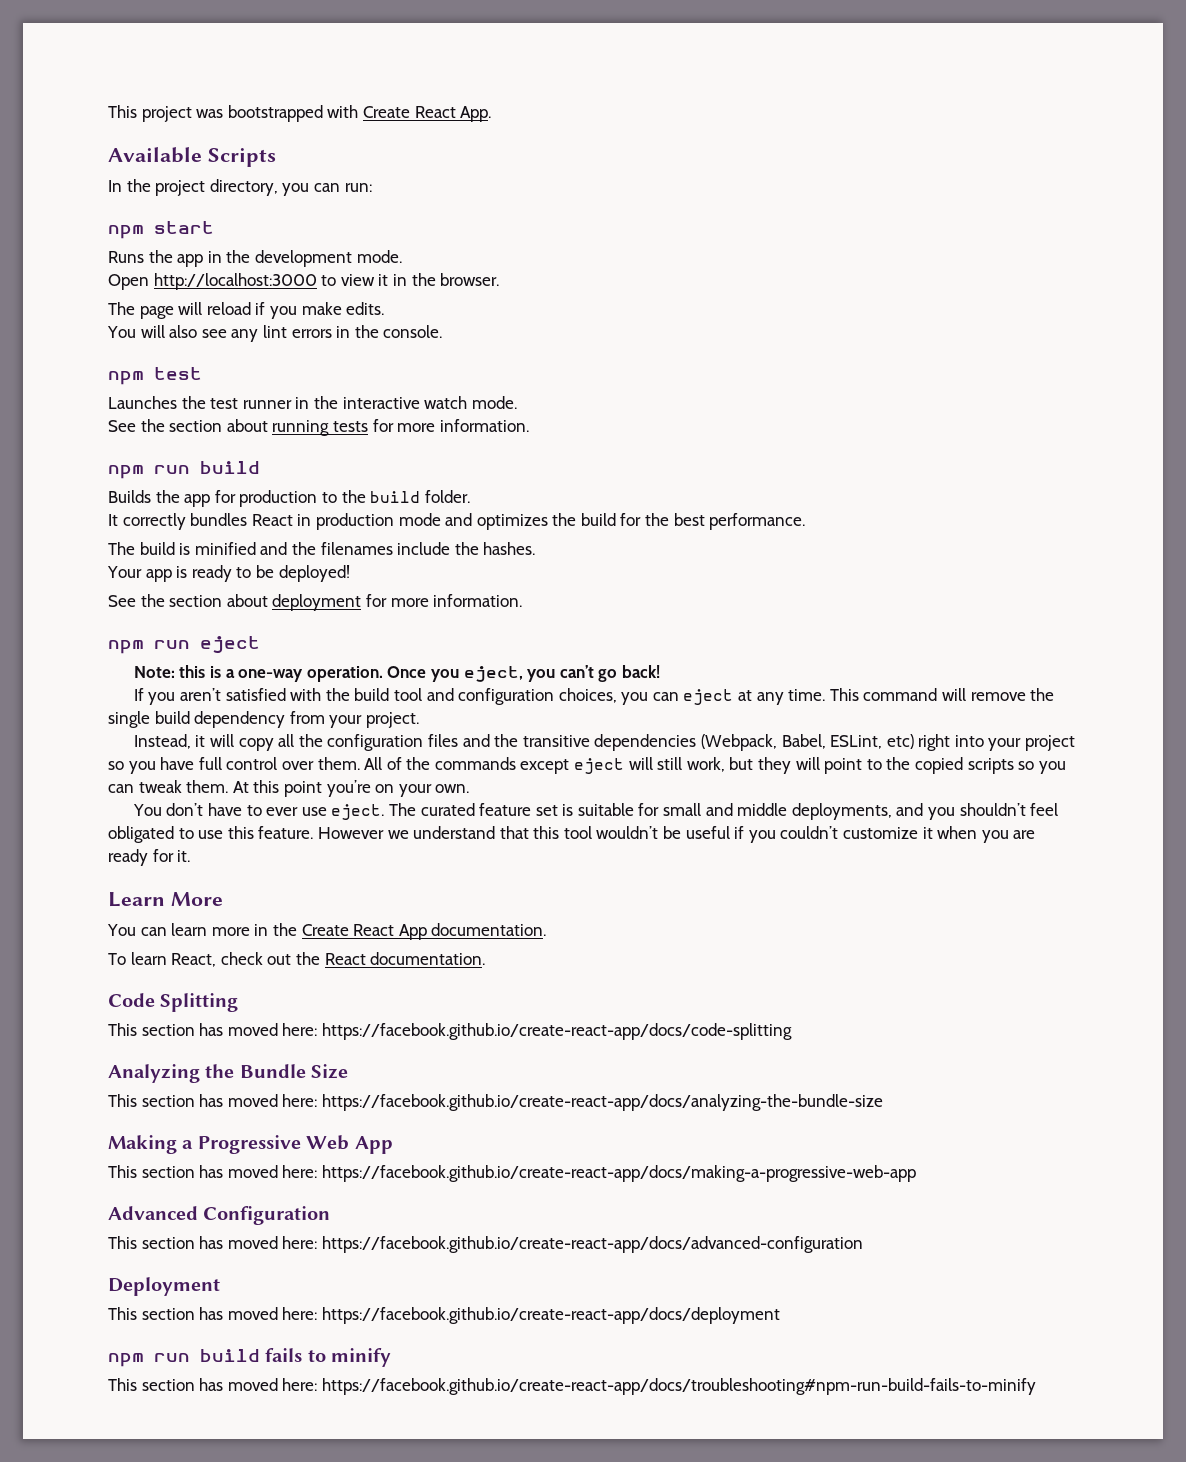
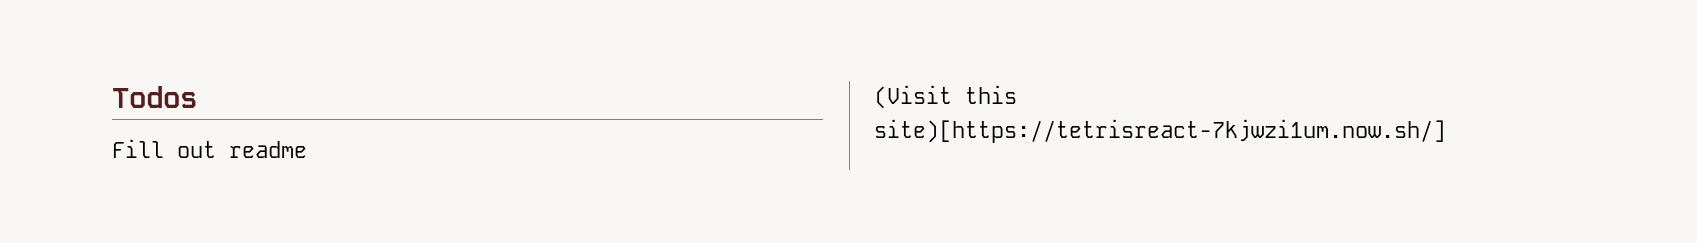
[108,105,492,122] [108,147,276,167] [108,179,372,196] [108,221,214,239] [108,250,402,267] [108,273,500,290] [108,302,385,319] [107,325,443,342] [108,367,202,385] [108,396,517,409] [108,419,529,436] [108,461,260,479] [108,490,470,507] [108,513,806,530] [108,542,536,555] [107,565,350,582] [108,594,523,611] [108,636,260,654] [133,665,660,682] [133,688,1055,705] [108,711,419,728] [133,734,1076,751] [108,757,1066,774] [108,780,470,797] [132,803,1059,820] [108,826,1036,843] [108,849,191,866] [108,892,223,907] [107,923,547,940] [108,952,486,967] [108,993,239,1012] [108,1023,792,1040] [108,1064,349,1083] [108,1094,883,1111] [108,1135,393,1154] [108,1165,916,1182] [108,1206,331,1225] [108,1236,863,1253] [108,1277,220,1296] [108,1307,780,1324] [108,1348,392,1367] [108,1378,1036,1395] This project was bootstrapped with Create React App. // Available Scripts // In the project directory, you can run: // npm start // Runs the app in the development mode. // Open http://localhost:3000 to view it in the browser. // The page will reload if you make edits. // You will also see any lint errors in the console. // npm test // Launches the test runner in the interactive watch mode. // See the section about running tests for more information. // npm run build // Builds the app for production to the build folder. // It correctly bundles React in production mode and optimizes the build for the best performance. // The build is minified and the filenames include the hashes. // Your app is ready to be deployed! // See the section about deployment for more information. // npm run eject // Note: this is a one-way operation. Once you eject, you can’t go back! // If you aren’t satisfied with the build tool and configuration choices, you can eject at any time. This command will remove the single build dependency from your project. // Instead, it will copy all the configuration files and the transitive dependencies (Webpack, Babel, ESLint, etc) right into your project so you have full control over them. All of the commands except eject will still work, but they will point to the copied scripts so you can tweak them. At this point you’re on your own. // You don’t have to ever use eject. The curated feature set is suitable for small and middle deployments, and you shouldn’t feel obligated to use this feature. However we understand that this tool wouldn’t be useful if you couldn’t customize it when you are ready for it. // Learn More // You can learn more in the Create React App documentation. // To learn React, check out the React documentation. // Code Splitting // This section has moved here: https://facebook.github.io/create-react-app/docs/code-splitting // Analyzing the Bundle Size // This section has moved here: https://facebook.github.io/create-react-app/docs/analyzing-the-bundle-size // Making a Progressive Web App // This section has moved here: https://facebook.github.io/create-react-app/docs/making-a-progressive-web-app // Advanced Configuration // This section has moved here: https://facebook.github.io/create-react-app/docs/advanced-configuration // Deployment // This section has moved here: https://facebook.github.io/create-react-app/docs/deployment // npm run build fails to minify // This section has moved here: https://facebook.github.io/create-react-app/docs/troubleshooting#npm-run-build-fails-to-minify -> [112,86,197,108] [112,139,307,158] [874,85,1017,109] [874,119,1446,143] Todos // Fill out readme // (Visit this site)[https://tetrisreact-7kjwzi1um.now.sh/]

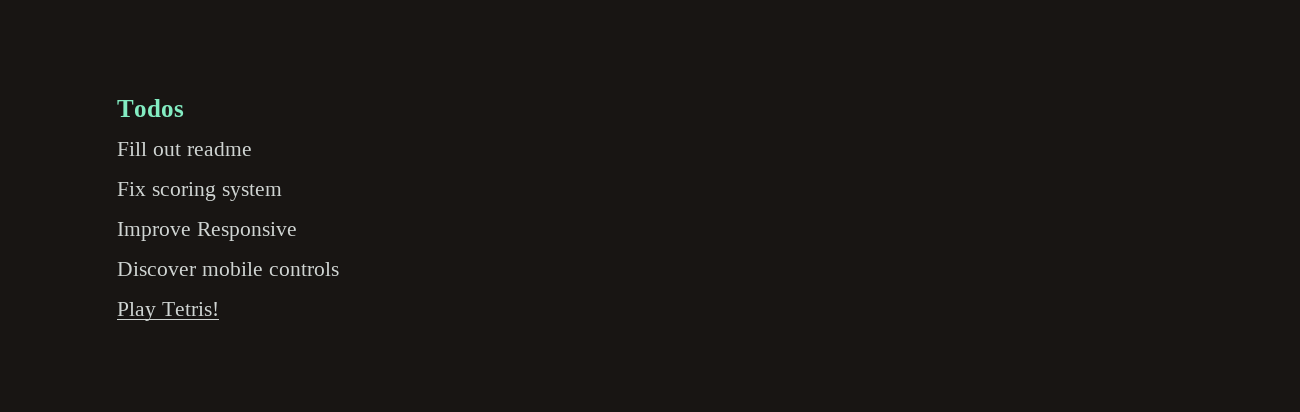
[874,85,1017,109] [874,119,1446,143] (Visit this site)[https://tetrisreact-7kjwzi1um.now.sh/] -> [117,182,282,201] [117,222,297,241] [117,262,339,276] [117,302,219,321] Fix scoring system // Improve Responsive // Discover mobile controls // Play Tetris!

